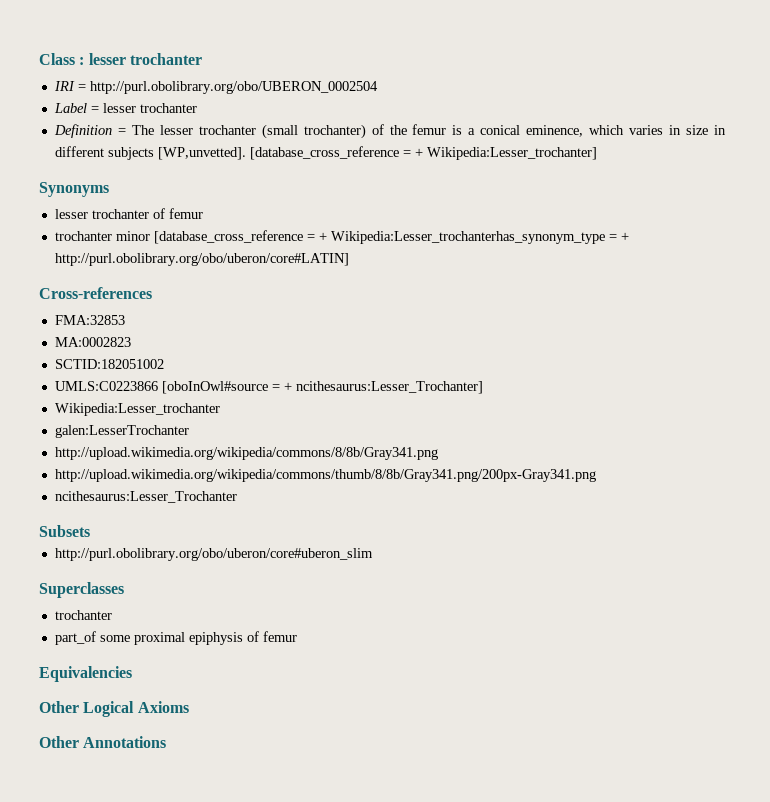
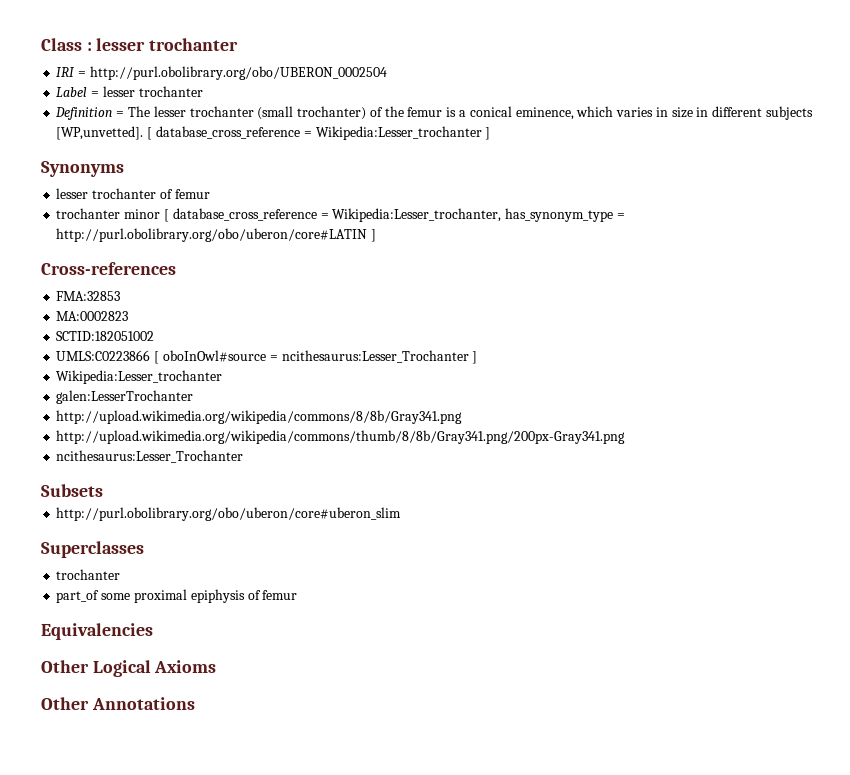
[249,146,597,160] [database_cross_reference = + Wikipedia:Lesser_trochanter] -> [147,126,491,140] [ database_cross_reference = Wikipedia:Lesser_trochanter ]
[153,230,629,244] [54,253,349,266] [database_cross_reference = + Wikipedia:Lesser_trochanterhas_synonym_type = + http://purl.obolibrary.org/obo/uberon/core#LATIN] -> [163,208,625,222] [56,228,377,242] [ database_cross_reference = Wikipedia:Lesser_trochanter, has_synonym_type = http://purl.obolibrary.org/obo/uberon/core#LATIN ]
[161,381,483,394] [oboInOwl#source = + ncithesaurus:Lesser_Trochanter] -> [154,350,478,364] [ oboInOwl#source = ncithesaurus:Lesser_Trochanter ]

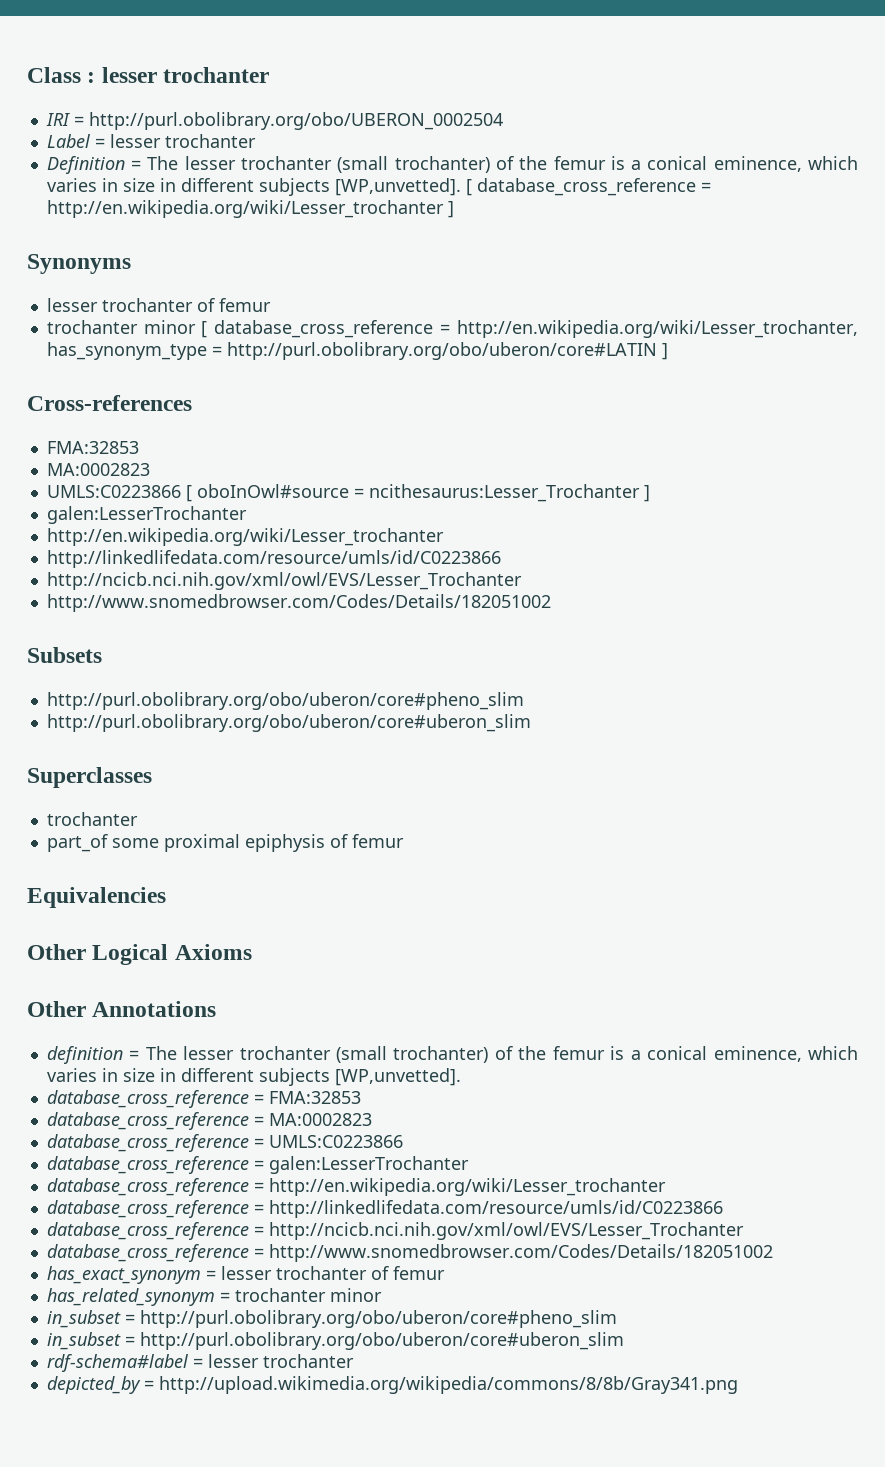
[315,126,482,140] Wikipedia:Lesser_trochanter -> [46,200,444,218] http://en.wikipedia.org/wiki/Lesser_trochanter
[332,208,502,222] Wikipedia:Lesser_trochanter, -> [457,320,858,338] http://en.wikipedia.org/wiki/Lesser_trochanter,
[56,331,155,341] // SCTID:182051002 -> (150, 469) none
[56,370,223,384] [56,390,194,404] [56,410,463,424] [56,430,626,444] [56,450,244,463] // Wikipedia:Lesser_trochanter // galen:LesserTrochanter // http://upload.wikimedia.org/wikipedia/commons/8/8b/Gray341.png // http://upload.wikimedia.org/wikipedia/commons/thumb/8/8b/Gray341.png/200px-Gray341.png // ncithesaurus:Lesser_Trochanter -> [46,506,247,524] [46,528,444,546] [46,550,501,568] [46,572,522,590] [46,594,551,612] // galen:LesserTrochanter // http://en.wikipedia.org/wiki/Lesser_trochanter // http://linkedlifedata.com/resource/umls/id/C0223866 // http://ncicb.nci.nih.gov/xml/owl/EVS/Lesser_Trochanter // http://www.snomedbrowser.com/Codes/Details/182051002
(103, 490) none -> [46,692,524,710] // http://purl.obolibrary.org/obo/uberon/core#pheno_slim
(195, 703) none -> [46,1046,859,1064] [46,1068,461,1086] [46,1090,361,1108] [46,1112,372,1130] [46,1134,403,1152] [46,1156,469,1174] [46,1178,666,1196] [46,1200,723,1218] [46,1222,744,1240] [46,1244,773,1262] [46,1266,445,1284] [46,1288,382,1306] [46,1310,617,1328] [46,1332,624,1350] [46,1354,354,1372] [46,1376,738,1394] // definition = The lesser trochanter (small trochanter) of the femur is a conical eminence, which varies in size in different subjects [WP,unvetted]. // database_cross_reference = FMA:32853 // database_cross_reference = MA:0002823 // database_cross_reference = UMLS:C0223866 // database_cross_reference = galen:LesserTrochanter // database_cross_reference = http://en.wikipedia.org/wiki/Lesser_trochanter // database_cross_reference = http://linkedlifedata.com/resource/umls/id/C0223866 // database_cross_reference = http://ncicb.nci.nih.gov/xml/owl/EVS/Lesser_Trochanter // database_cross_reference = http://www.snomedbrowser.com/Codes/Details/182051002 // has_exact_synonym = lesser trochanter of femur // has_related_synonym = trochanter minor // in_subset = http://purl.obolibrary.org/obo/uberon/core#pheno_slim // in_subset = http://purl.obolibrary.org/obo/uberon/core#uberon_slim // rdf-schema#label = lesser trochanter // depicted_by = http://upload.wikimedia.org/wikipedia/commons/8/8b/Gray341.png

